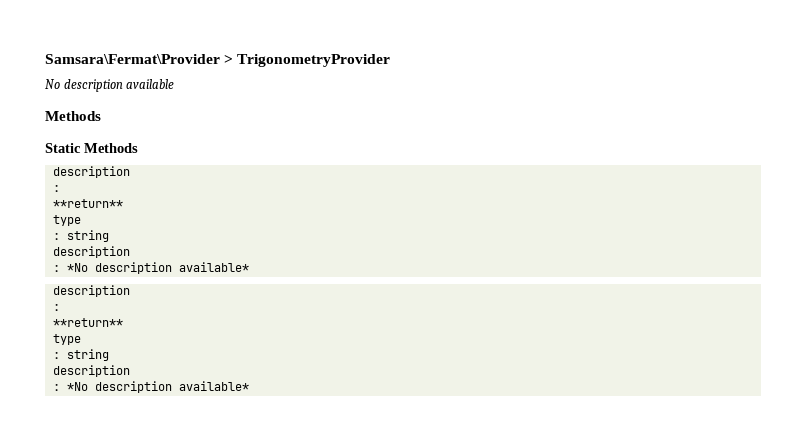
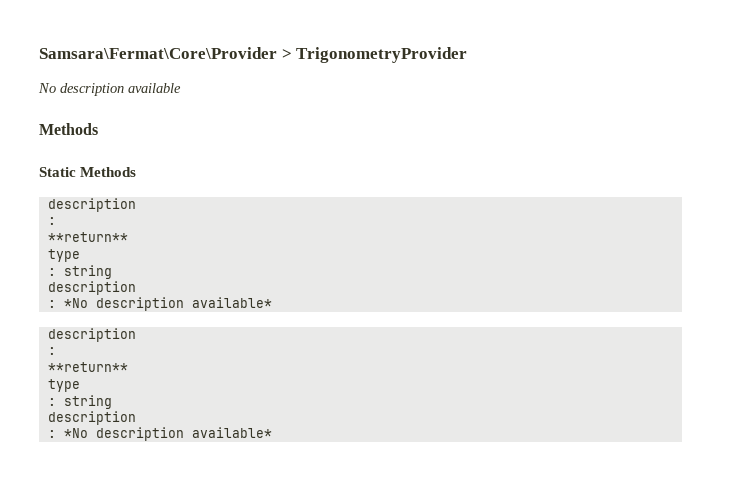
[45,54,220,64] Samsara\Fermat\Provider -> [39,47,277,59] Samsara\Fermat\Core\Provider

